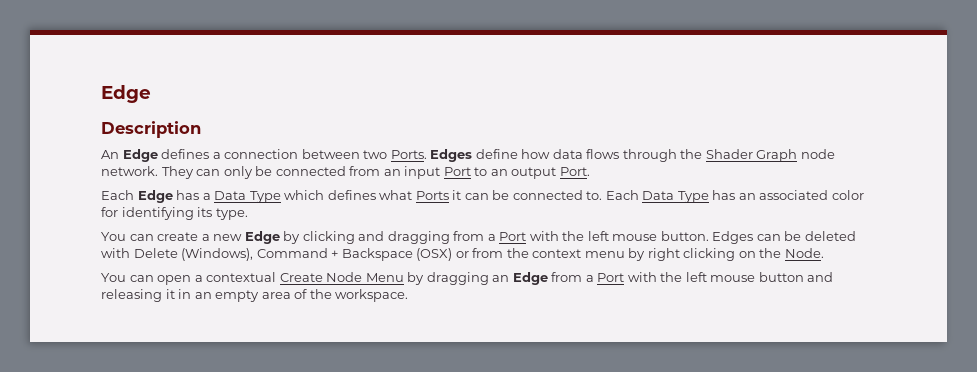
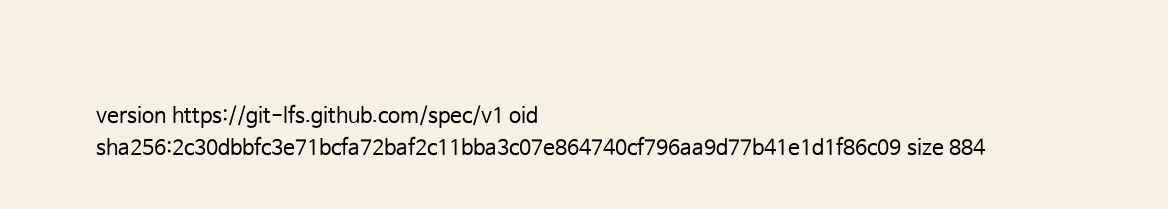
[101,85,151,103] [101,121,201,138] [101,149,835,162] [101,166,590,179] [101,190,864,203] [101,207,248,220] [101,231,856,244] [101,248,824,261] [101,272,834,285] [101,289,409,302] Edge // Description // An Edge defines a connection between two Ports. Edges define how data flows through the Shader Graph node network. They can only be connected from an input Port to an output Port. // Each Edge has a Data Type which defines what Ports it can be connected to. Each Data Type has an associated color for identifying its type. // You can create a new Edge by clicking and dragging from a Port with the left mouse button. Edges can be deleted with Delete (Windows), Command + Backspace (OSX) or from the context menu by right clicking on the Node. // You can open a contextual Create Node Menu by dragging an Edge from a Port with the left mouse button and releasing it in an empty area of the workspace. -> [96,104,539,128] [96,136,986,156] version https://git-lfs.github.com/spec/v1 oid sha256:2c30dbbfc3e71bcfa72baf2c11bba3c07e864740cf796aa9d77b41e1d1f86c09 size 884

